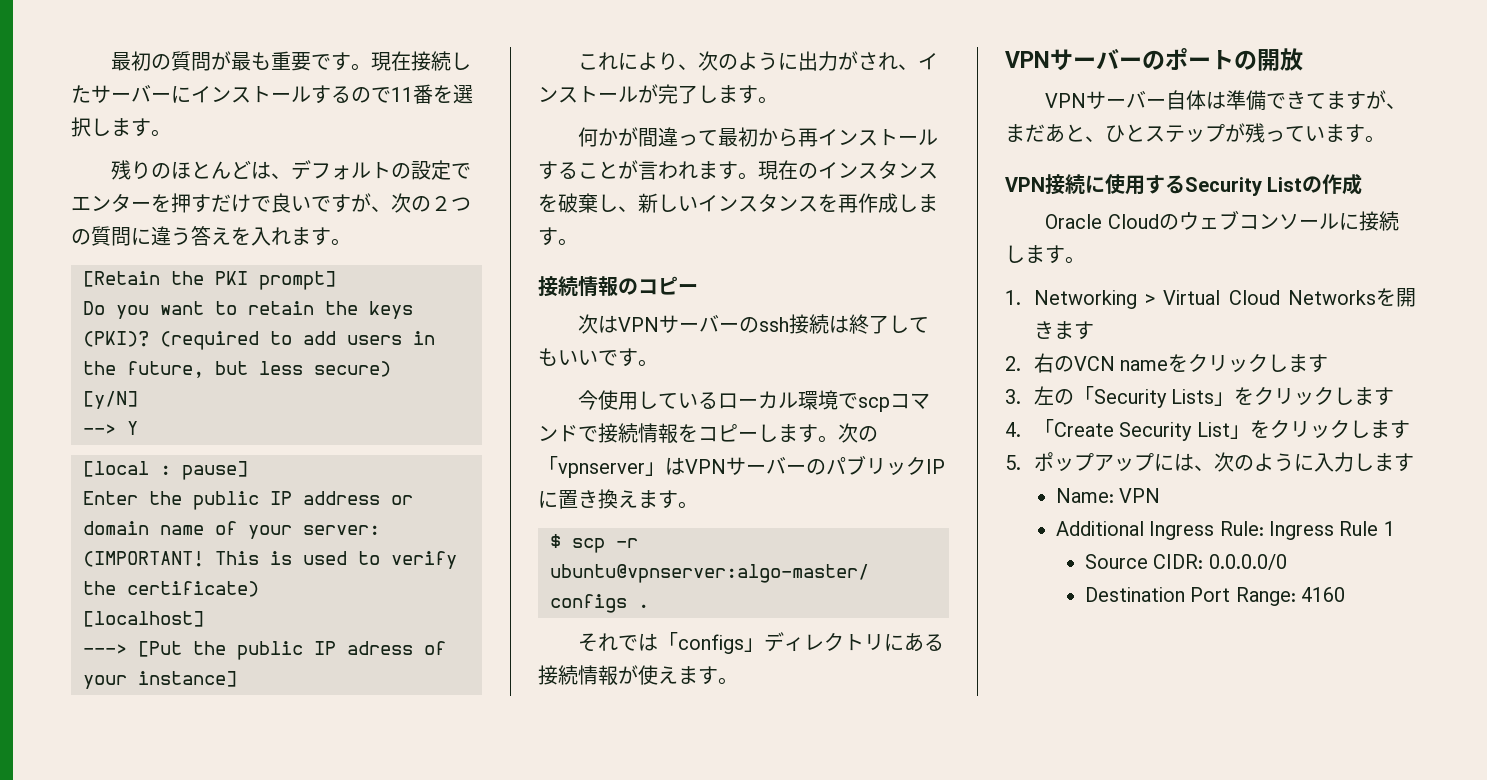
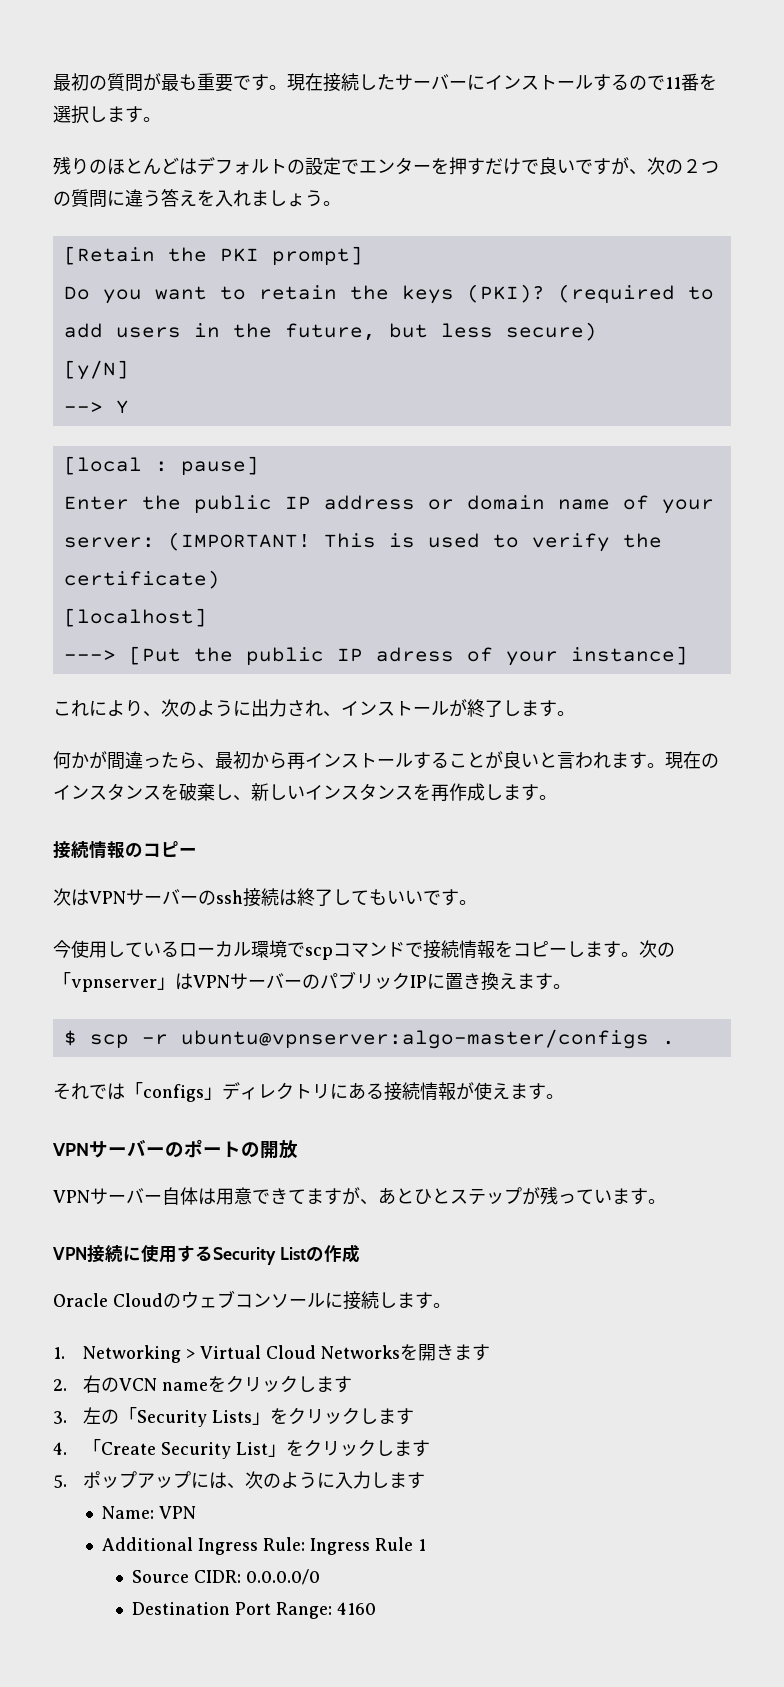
[271,173,292,179] 、 -> (197, 166) none
[311,227,331,246] す -> [269,190,323,207] しょう
[838,51,859,70] が -> (287, 708) none
[658,84,678,104] 完 -> [467,699,485,717] 終
[698,130,719,146] て -> [161,752,215,769] たら、
(638, 169) none -> [503,751,557,769] 良いと
[1226,90,1267,111] 準備 -> [216,1187,252,1205] 用意
[1005,124,1105,143] まだあと、 -> [378,1187,414,1205] あと

